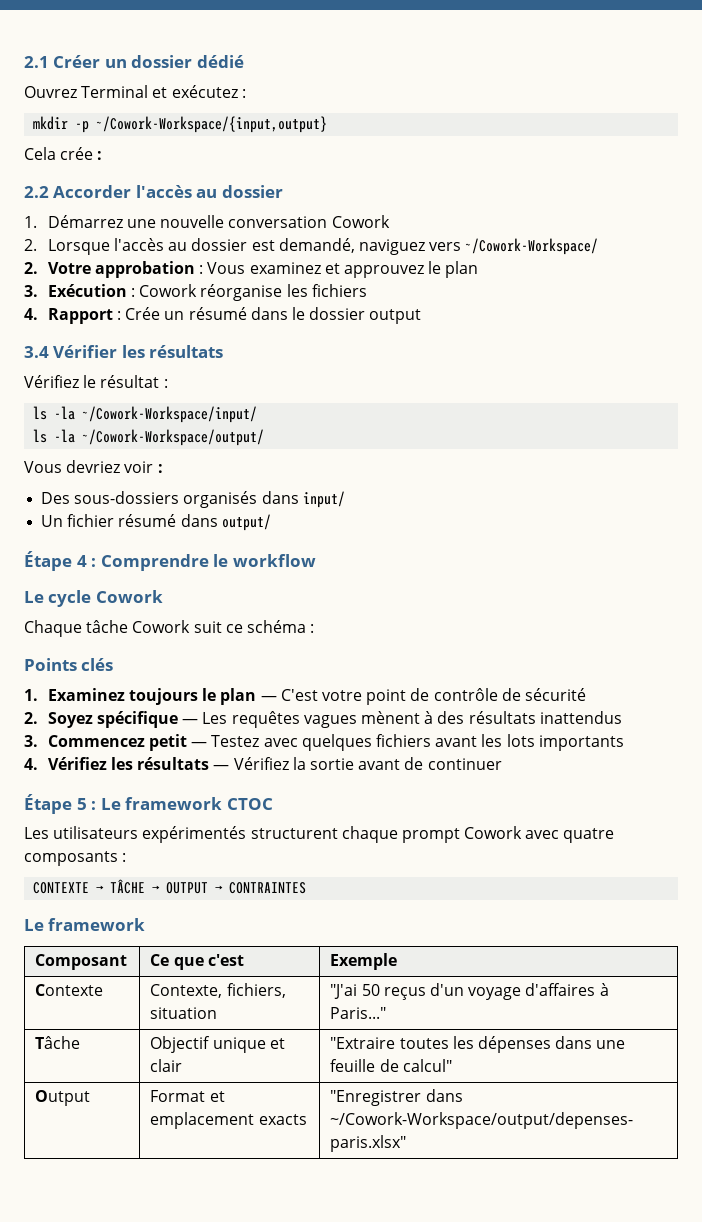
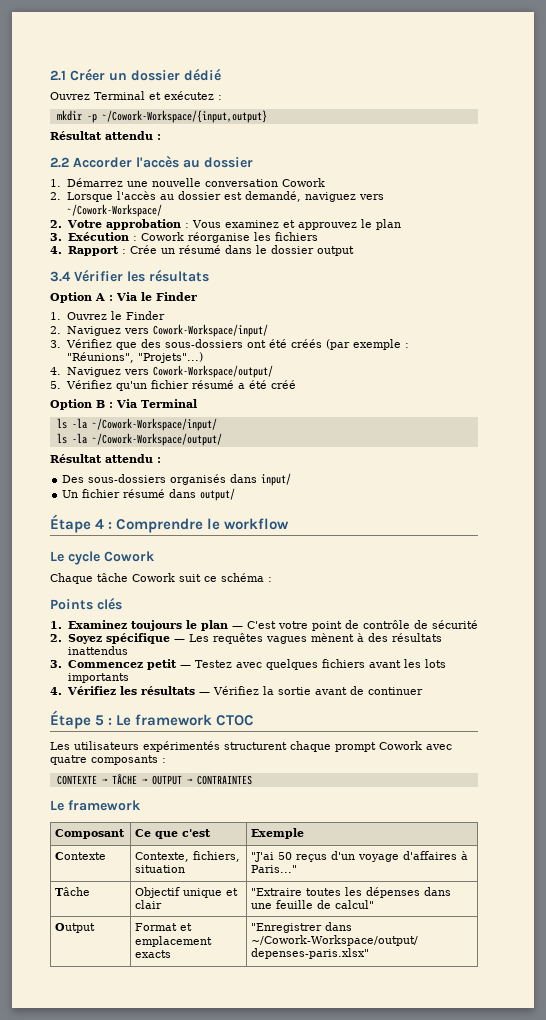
[24,147,94,160] Cela crée -> [50,131,153,140] Résultat attendu
[24,375,168,388] Vérifiez le résultat : -> [50,292,197,303] [50,311,165,320] [50,324,268,337] [50,339,409,350] [66,352,203,363] [50,365,273,378] [50,380,296,391] [50,399,197,410] Option A : Via le Finder // 1. Ouvrez le Finder // 2. Naviguez vers Cowork-Workspace/input/ // 3. Vérifiez que des sous-dossiers ont été créés (par exemple : "Réunions", "Projets"...) // 4. Naviguez vers Cowork-Workspace/output/ // 5. Vérifiez qu'un fichier résumé a été créé // Option B : Via Terminal
[24,460,154,473] Vous devriez voir -> [50,454,153,463] Résultat attendu

